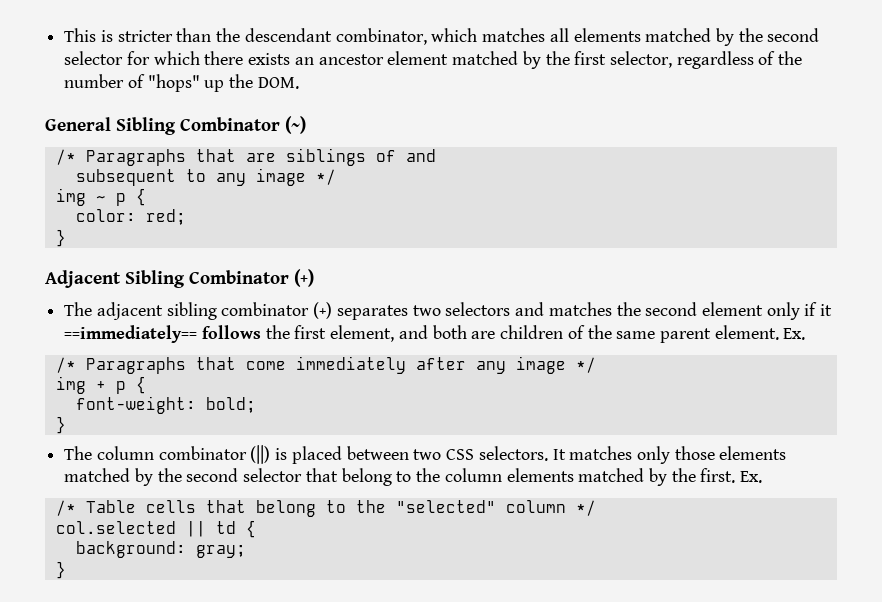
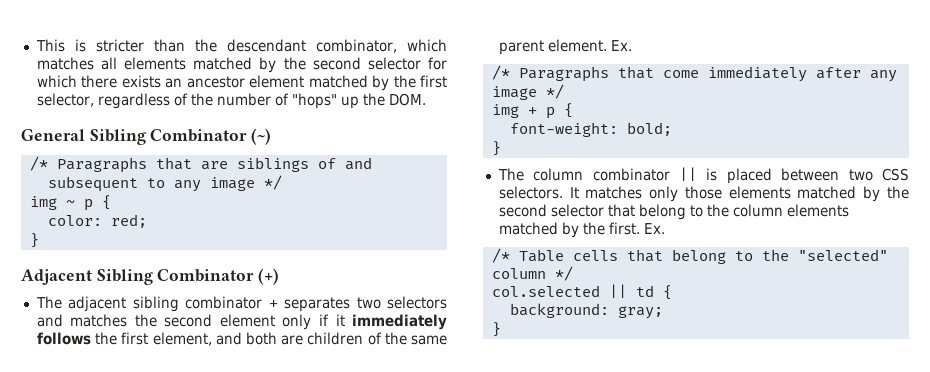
[313,302,333,319] (+) -> [268,300,278,308] +
[64,325,198,343] ==immediately== -> [352,314,448,330] immediately
[250,445,271,464] (||) -> [679,167,698,181] ||

